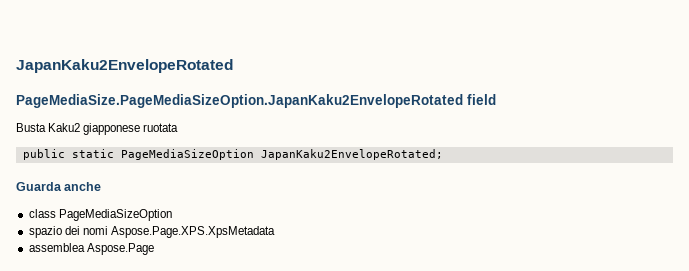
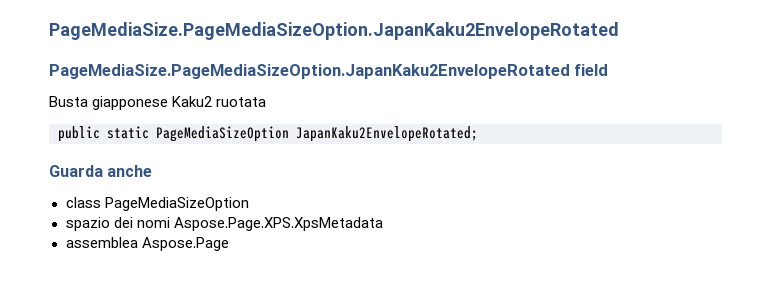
[16,59,233,73] JapanKaku2EnvelopeRotated -> [49,22,619,40] PageMediaSize.PageMediaSizeOption.JapanKaku2EnvelopeRotated
[48,123,141,135] Kaku2 giapponese -> [92,96,213,110] giapponese Kaku2

